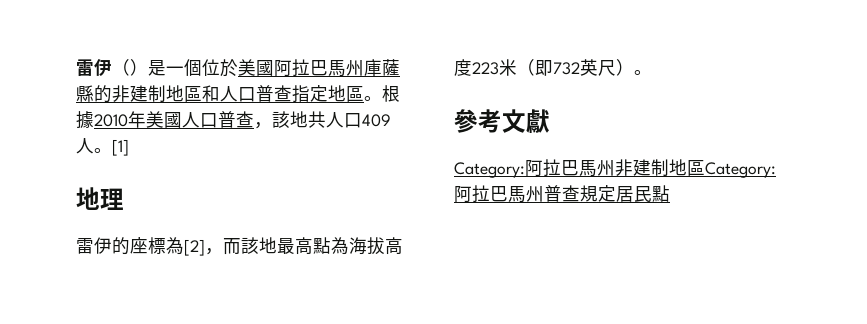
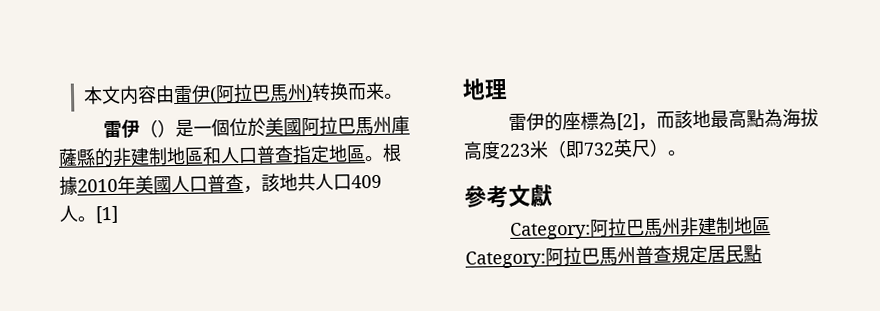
(76, 68) none -> [83,81,404,105] 本文内容由雷伊(阿拉巴馬州)转换而来。 //

